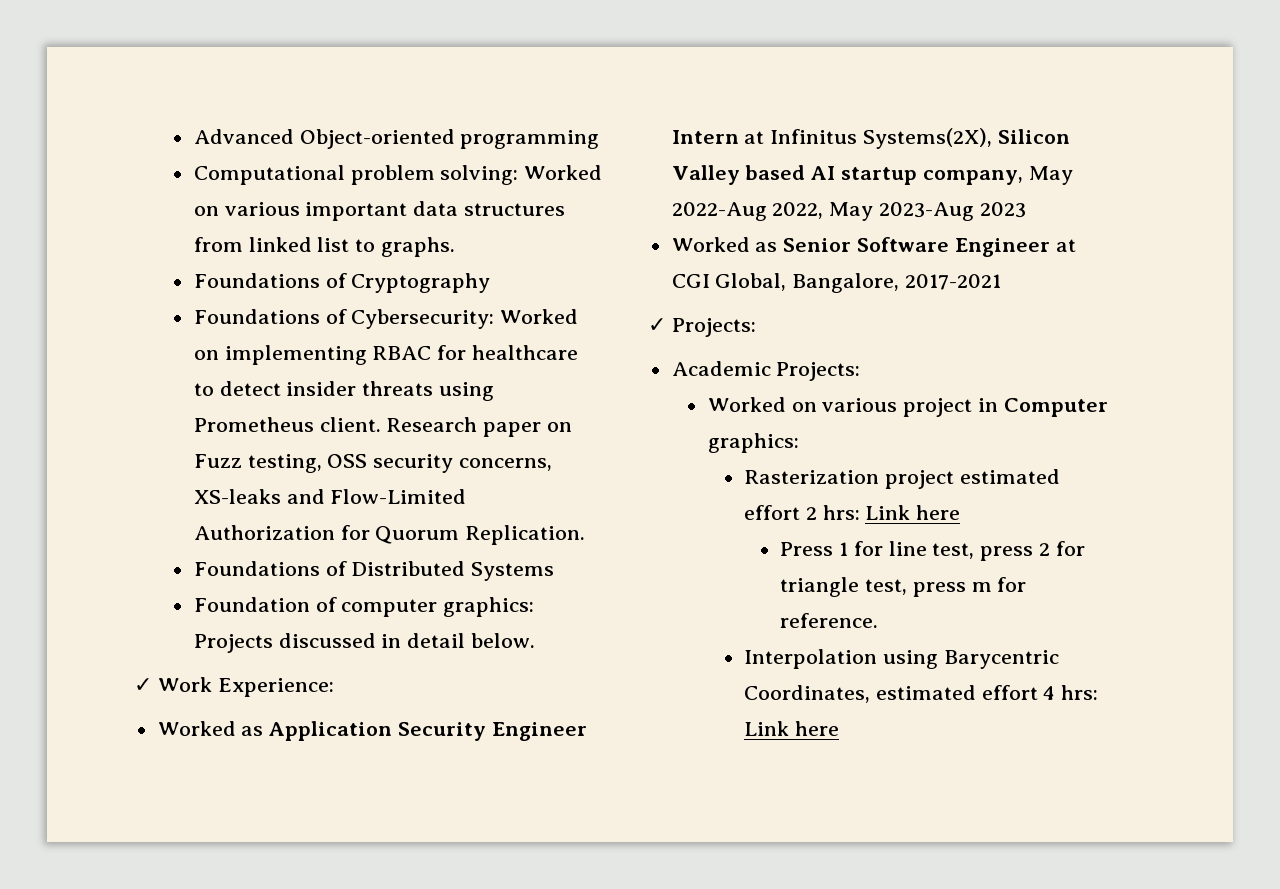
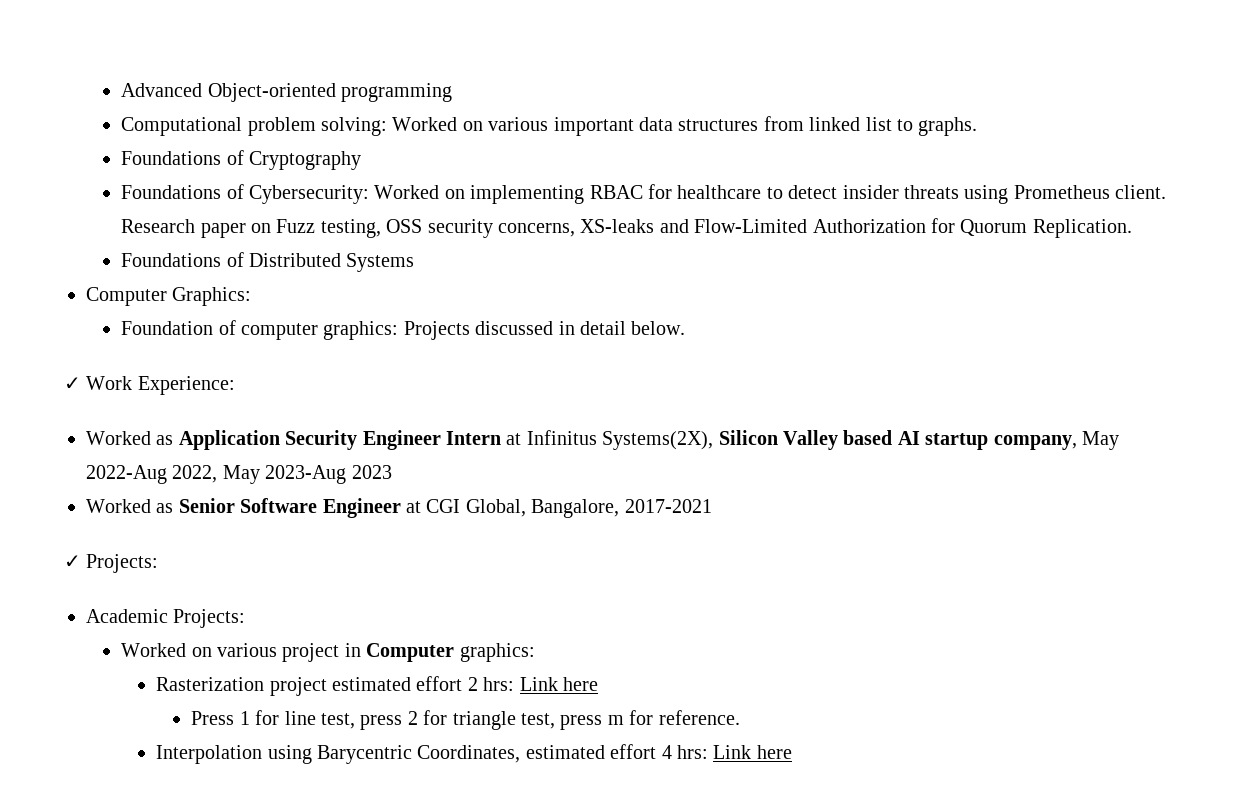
(555, 571) none -> [86,287,252,306] // Computer Graphics:

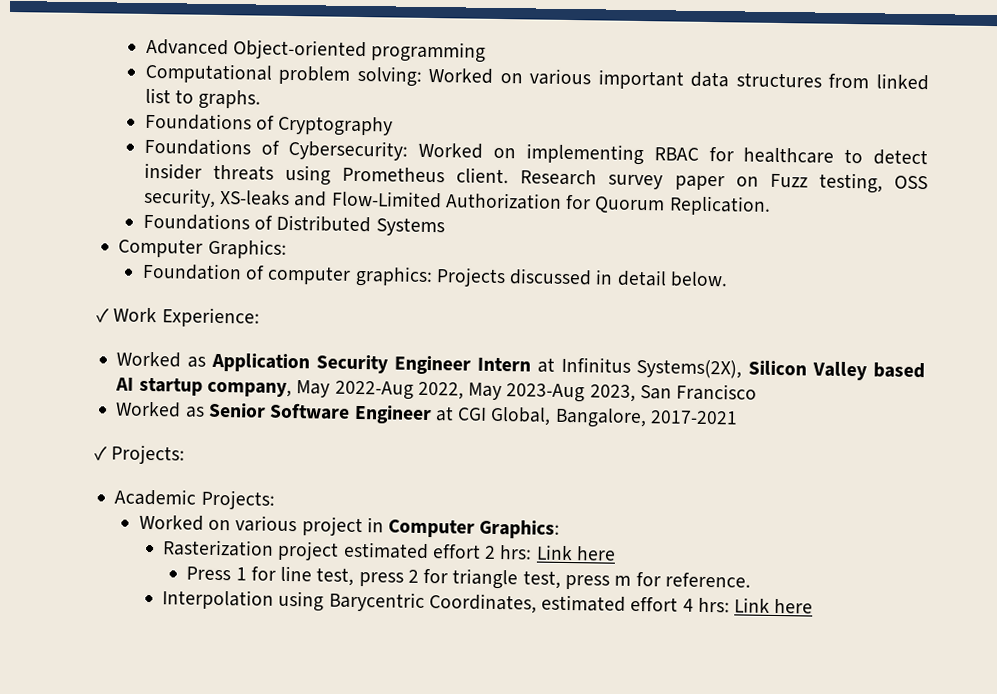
(196, 226) none -> [608,174,664,190] survey
[427,219,575,238] security concerns, -> [142,187,216,208] security,
[351,465,392,479] 2023 -> [589,383,758,402] 2023, San Francisco
[459,643,535,662] graphics: -> [479,519,561,539] Graphics:

